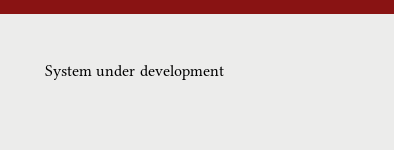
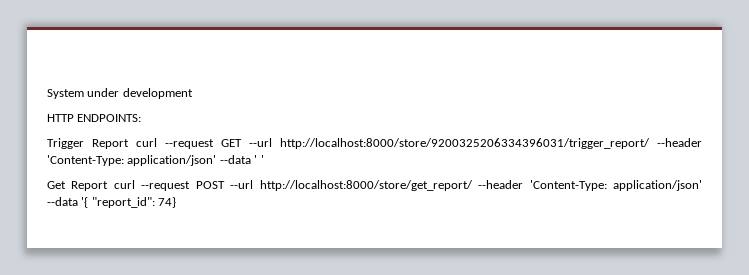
(224, 72) none -> [47,114,142,122] [47,138,702,149] [47,155,264,166] [47,180,703,191] [47,197,177,208] // HTTP ENDPOINTS: // Trigger Report curl --request GET --url http://localhost:8000/store/9200325206334396031/trigger_report/ --header 'Content-Type: application/json' --data ' ' // Get Report curl --request POST --url http://localhost:8000/store/get_report/ --header 'Content-Type: application/json' --data '{ "report_id": 74}

